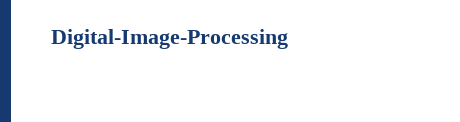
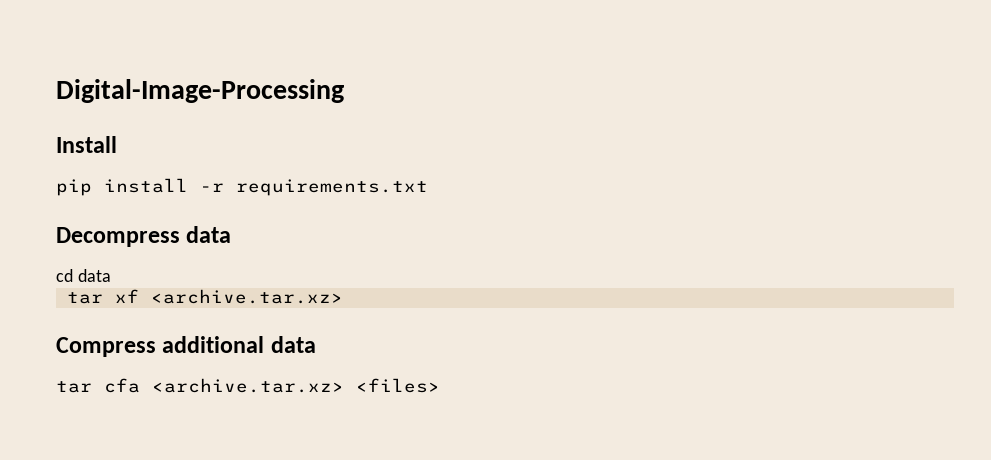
(288, 39) none -> [56,136,117,153] [56,178,428,196] [56,226,232,247] [56,269,111,282] [66,289,343,304] [56,336,316,357] [56,378,440,393] // Install // pip install -r requirements.txt // Decompress data // cd data // tar xf <archive.tar.xz> // Compress additional data // tar cfa <archive.tar.xz> <files>

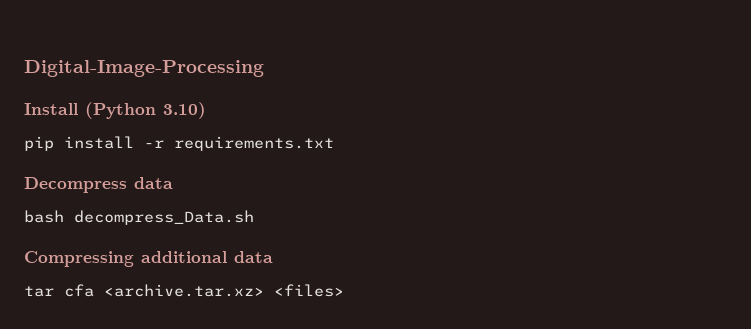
(117, 144) none -> [85,102,206,119] (Python 3.10)
[56,269,111,282] [66,289,343,304] [56,337,156,357] cd data // tar xf <archive.tar.xz> // Compress -> [24,210,254,225] [24,251,134,267] bash decompress_Data.sh // Compressing

